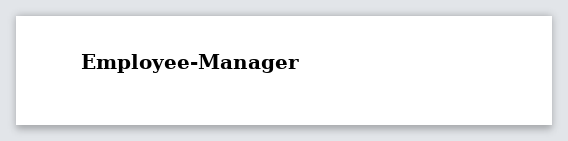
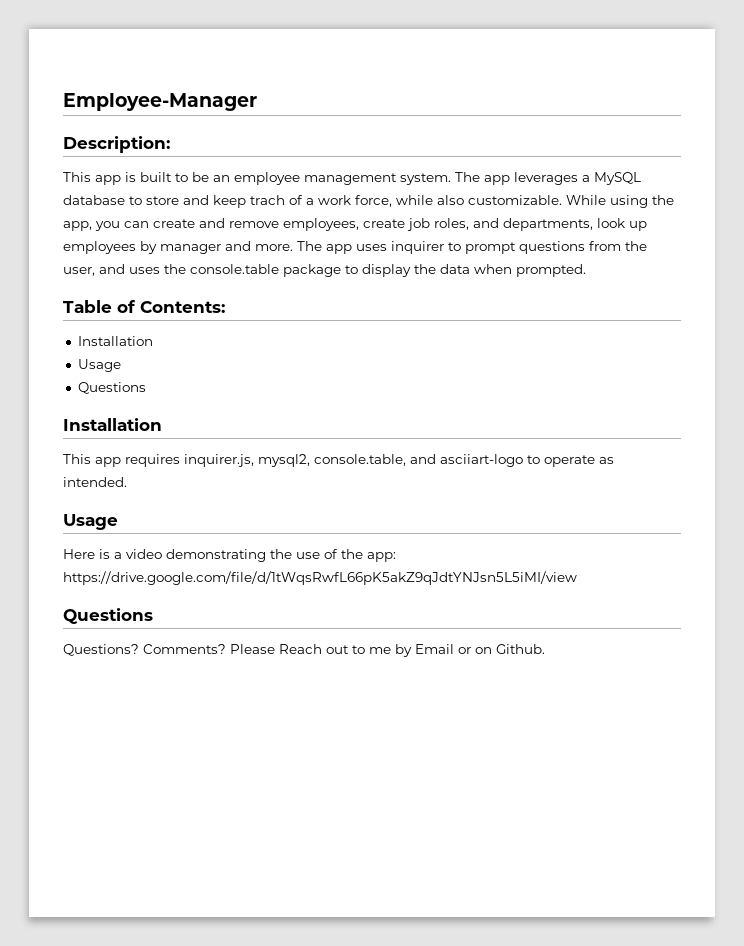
(299, 63) none -> [63,136,170,153] [63,172,641,185] [63,195,674,208] [63,218,647,231] [63,241,647,254] [63,264,586,277] [63,300,225,313] [77,336,153,346] [77,359,121,372] [77,382,146,394] [63,418,162,431] [63,454,614,467] [63,477,127,487] [63,514,118,530] [63,549,396,562] [63,571,577,585] [63,608,153,624] [63,644,545,657] // Description: // This app is built to be an employee management system. The app leverages a MySQL database to store and keep trach of a work force, while also customizable. While using the app, you can create and remove employees, create job roles, and departments, look up employees by manager and more. The app uses inquirer to prompt questions from the user, and uses the console.table package to display the data when prompted. // Table of Contents: // Installation // Usage // Questions // Installation // This app requires inquirer.js, mysql2, console.table, and asciiart-logo to operate as intended. // Usage // Here is a video demonstrating the use of the app: https://drive.google.com/file/d/1tWqsRwfL66pK5akZ9qJdtYNJsn5L5iMI/view // Questions // Questions? Comments? Please Reach out to me by Email or on Github.

